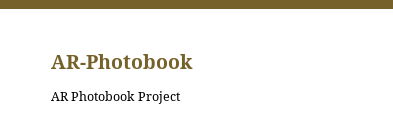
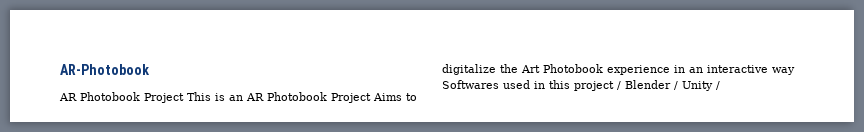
(181, 97) none -> [187,92,417,103] [442,64,795,75] [442,80,720,91] This is an AR Photobook Project Aims to digitalize the Art Photobook experience in an interactive way Softwares used in this project / Blender / Unity /

